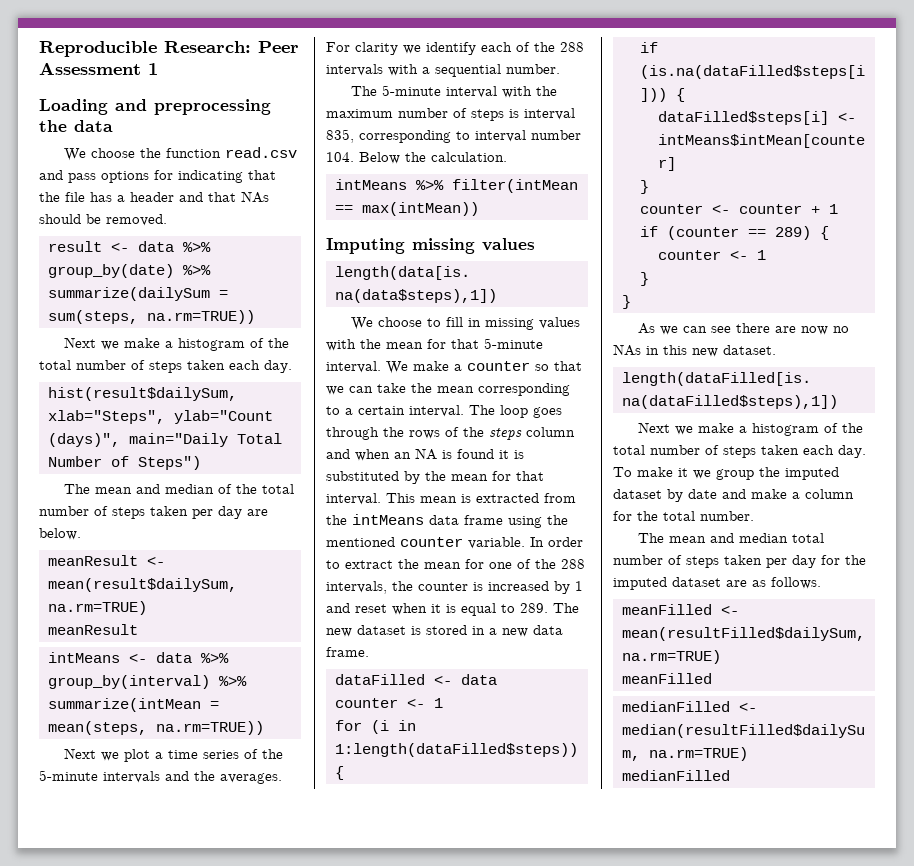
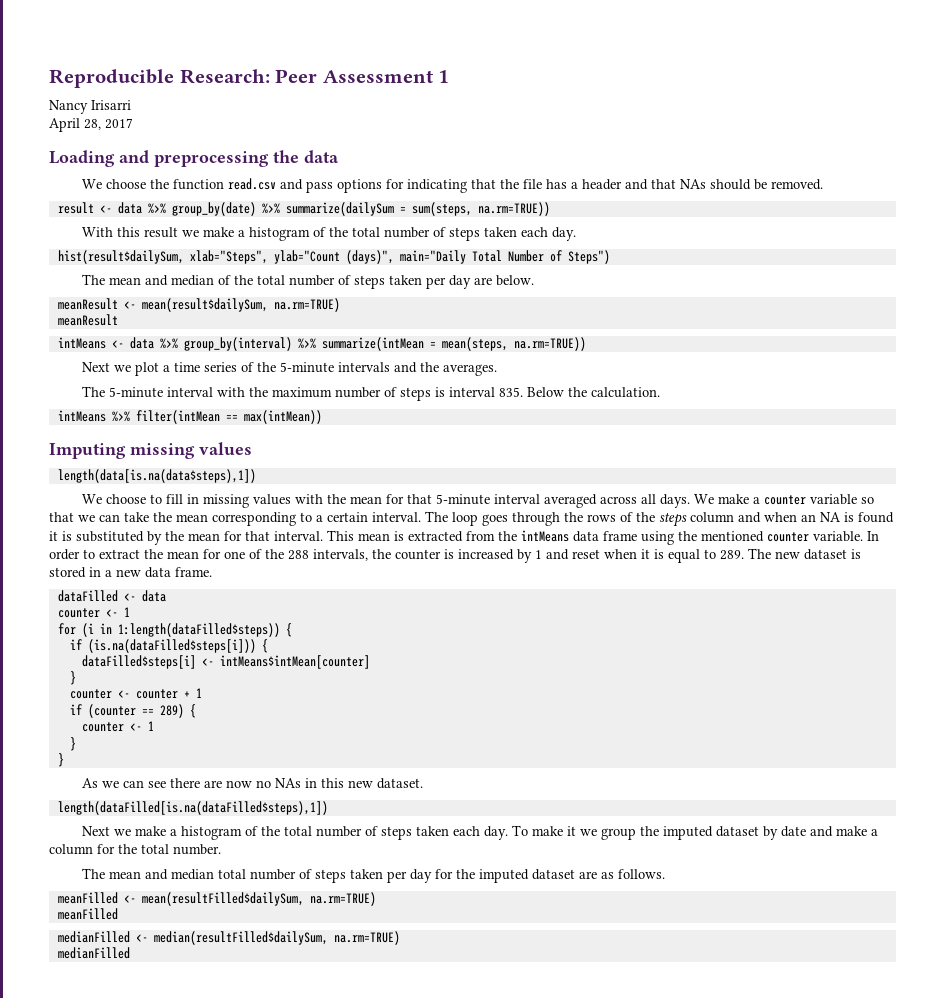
(158, 69) none -> [49,100,131,114] [49,118,133,132] // Nancy Irisarri // April 28, 2017
[63,337,96,348] Next -> [81,227,178,238] With this result
[326,42,584,55] [326,64,560,77] For clarity we identify each of the 288 intervals with a sequential number. -> (497, 370) none
[326,129,581,143] [326,152,354,162] 835, corresponding to interval number 104. -> [498,387,523,397] 835.
[326,361,381,373] interval. -> [493,494,690,508] interval averaged across all days.
(530, 366) none -> [809,494,857,505] variable

